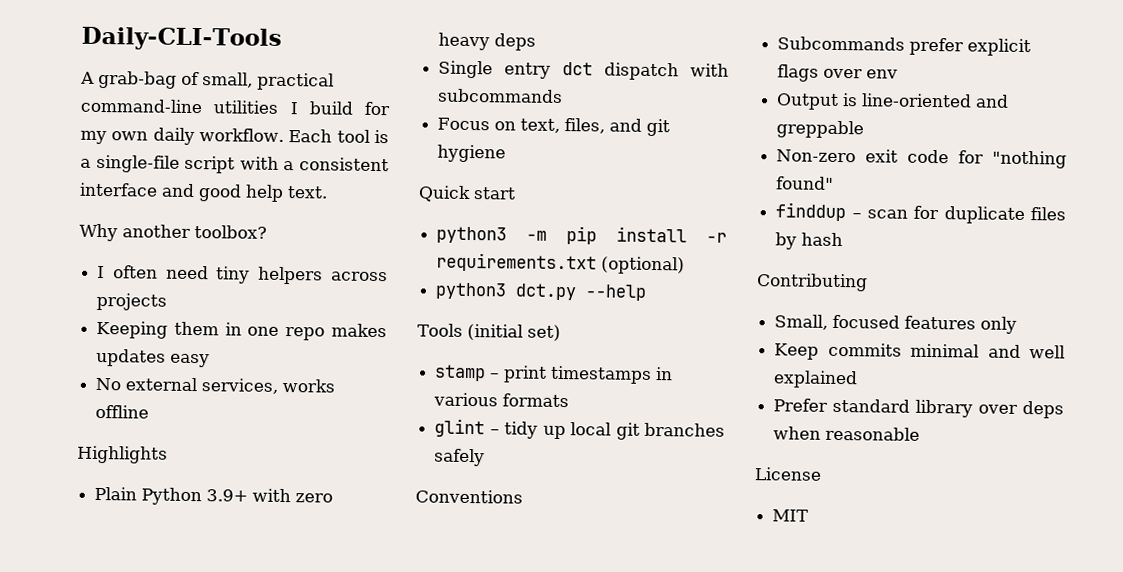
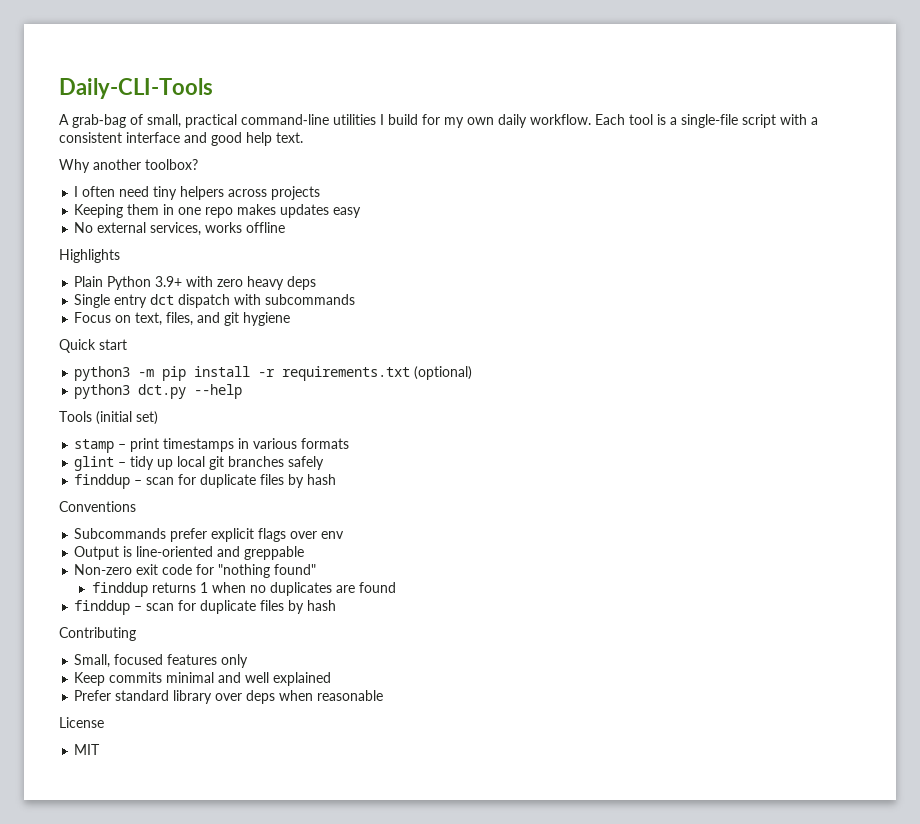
(486, 457) none -> [74,474,337,489] // finddup – scan for duplicate files by hash
(835, 183) none -> [91,582,396,597] // finddup returns 1 when no duplicates are found

